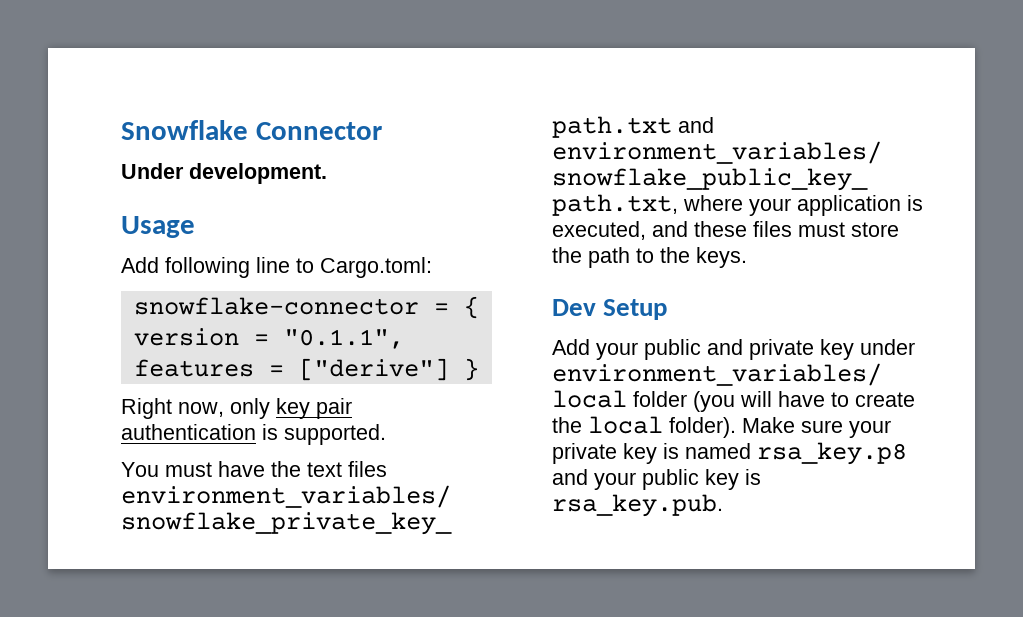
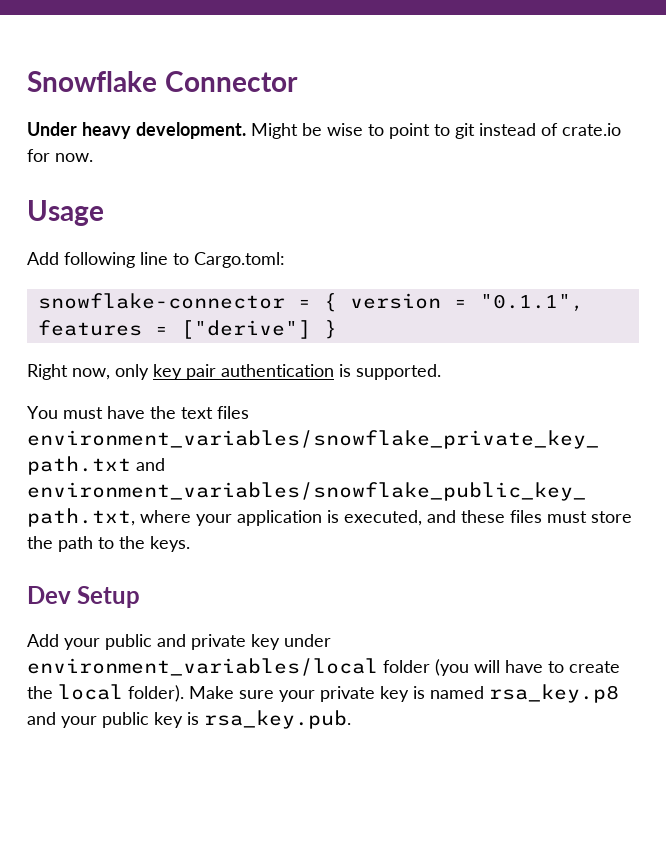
(184, 171) none -> [82,122,131,139] heavy
(327, 173) none -> [251,123,621,139] [27,149,93,162] Might be wise to point to git instead of crate.io for now.

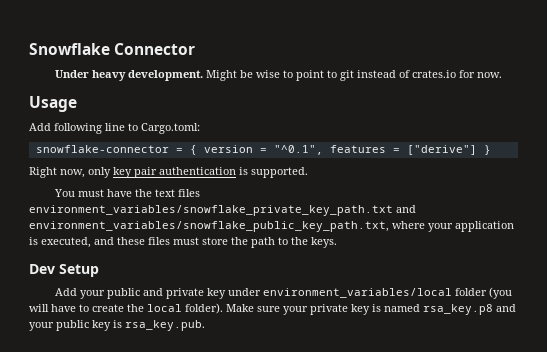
[562,123,621,136] crate.io -> [412,70,457,78] crates.io
[479,294,584,312] "0.1.1", -> [273,145,323,155] "^0.1",

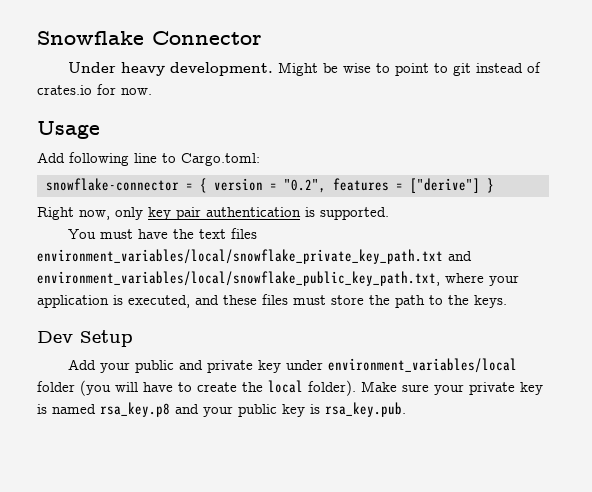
[273,145,323,155] "^0.1", -> [283,179,326,193] "0.2",
[29,205,416,216] [29,221,389,232] environment_variables/snowflake_private_key_path.txt and environment_variables/snowflake_public_key_path.txt, -> [37,249,472,264] [37,271,440,286] environment_variables/local/snowflake_private_key_path.txt and environment_variables/local/snowflake_public_key_path.txt,

